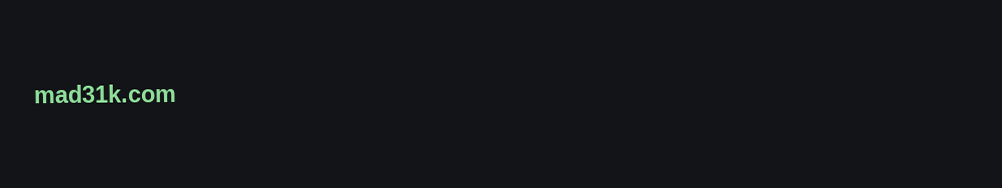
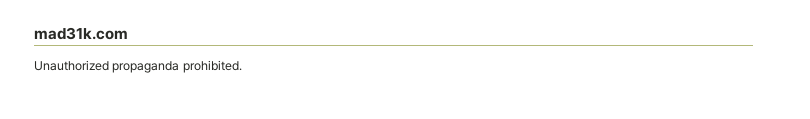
(177, 93) none -> [34,60,242,73] // Unauthorized propaganda prohibited.

